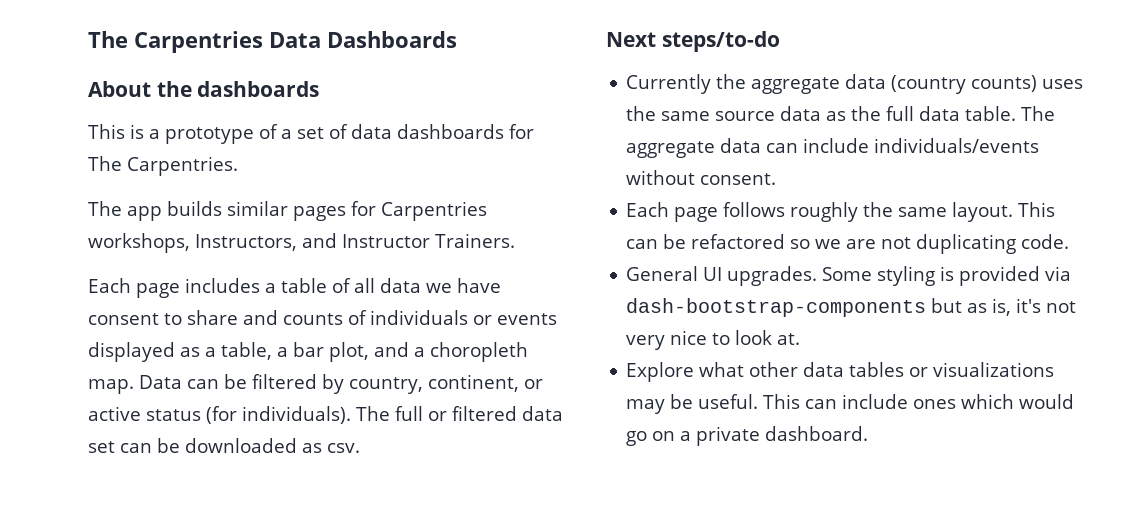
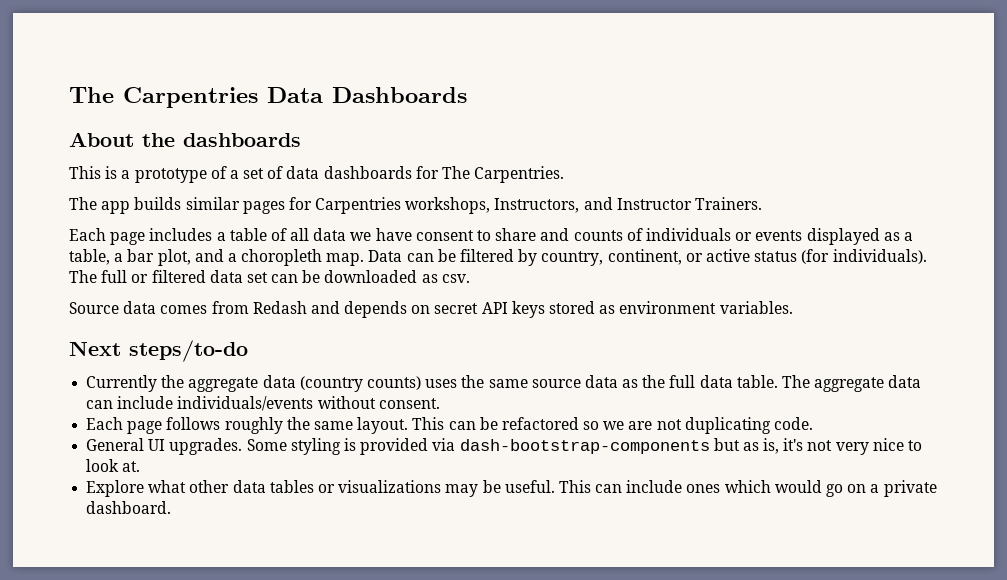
(360, 448) none -> [69,301,793,318] // Source data comes from Redash and depends on secret API keys stored as environment variables.

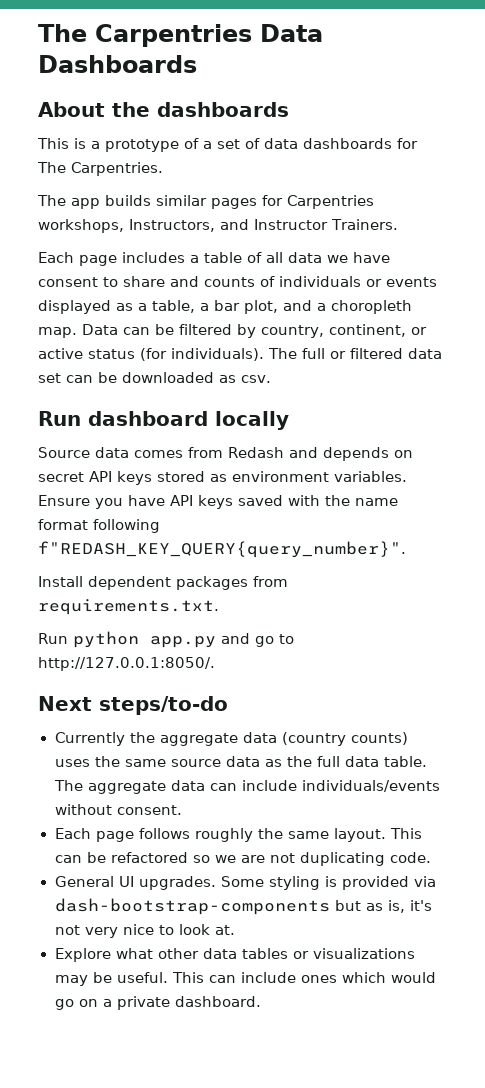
(470, 278) none -> [38,411,289,430] // Run dashboard locally
(793, 307) none -> [38,495,398,509] [38,519,160,533] [38,541,406,558] [38,576,288,590] [38,599,219,615] [38,631,294,648] [38,657,215,671] Ensure you have API keys saved with the name format following f"REDASH_KEY_QUERY{query_number}". // Install dependent packages from requirements.txt. // Run python app.py and go to http://127.0.0.1:8050/.

